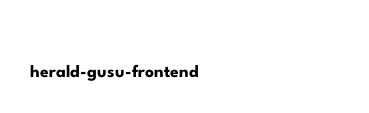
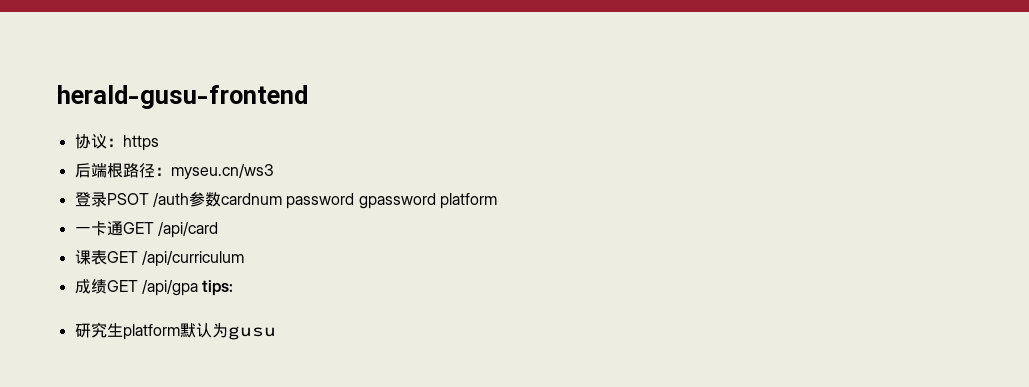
(199, 72) none -> [74,134,159,151] [74,163,274,180] [74,192,497,209] [74,221,218,238] [74,250,244,267] [74,279,234,296] [74,322,276,340] // 协议：https // 后端根路径：myseu.cn/ws3 // 登录PSOT /auth参数cardnum password gpassword platform // 一卡通GET /api/card // 课表GET /api/curriculum // 成绩GET /api/gpa tips: // 研究生platform默认为gusu

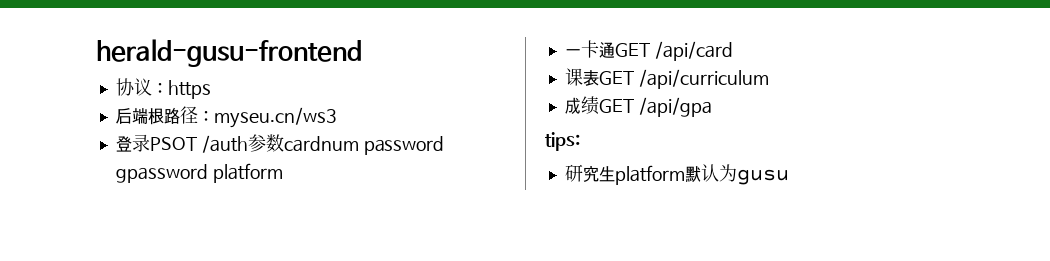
(198, 288) none -> (712, 107) //

